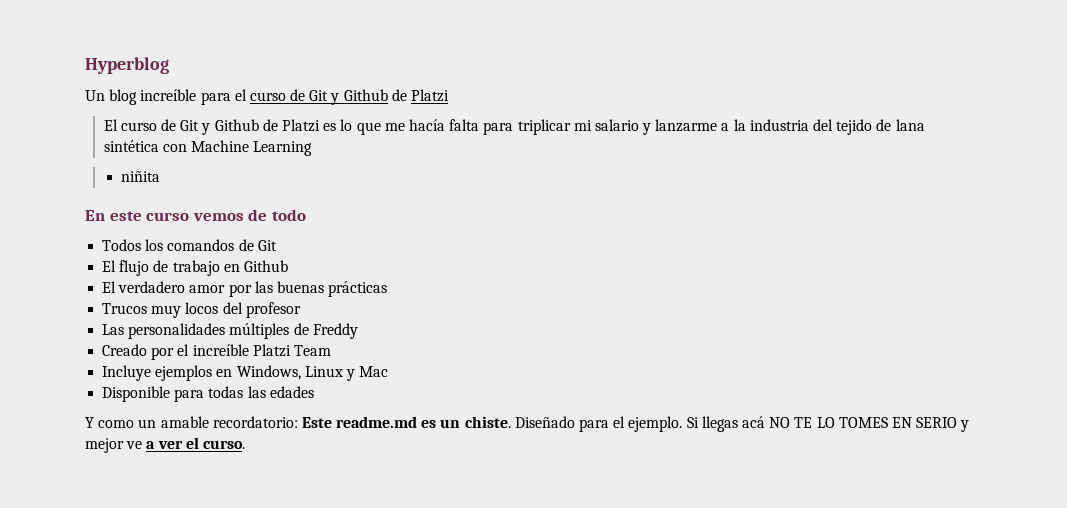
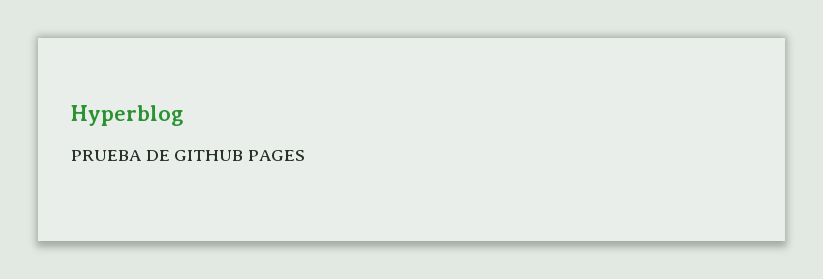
[85,89,450,105] [103,119,925,135] [103,140,313,156] [120,171,160,182] [85,209,306,221] [102,239,277,251] [102,260,288,276] [102,281,388,297] [102,302,301,318] [102,323,358,339] [102,344,331,360] [102,365,389,381] [102,386,314,402] [85,416,970,432] [85,437,245,453] Un blog increíble para el curso de Git y Github de Platzi // El curso de Git y Github de Platzi es lo que me hacía falta para triplicar mi salario y lanzarme a la industria del tejido de lana sintética con Machine Learning // niñita // En este curso vemos de todo // Todos los comandos de Git // El flujo de trabajo en Github // El verdadero amor por las buenas prácticas // Trucos muy locos del profesor // Las personalidades múltiples de Freddy // Creado por el increíble Platzi Team // Incluye ejemplos en Windows, Linux y Mac // Disponible para todas las edades // Y como un amable recordatorio: Este readme.md es un chiste. Diseñado para el ejemplo. Si llegas acá NO TE LO TOMES EN SERIO y mejor ve a ver el curso. -> [71,150,306,161] PRUEBA DE GITHUB PAGES

